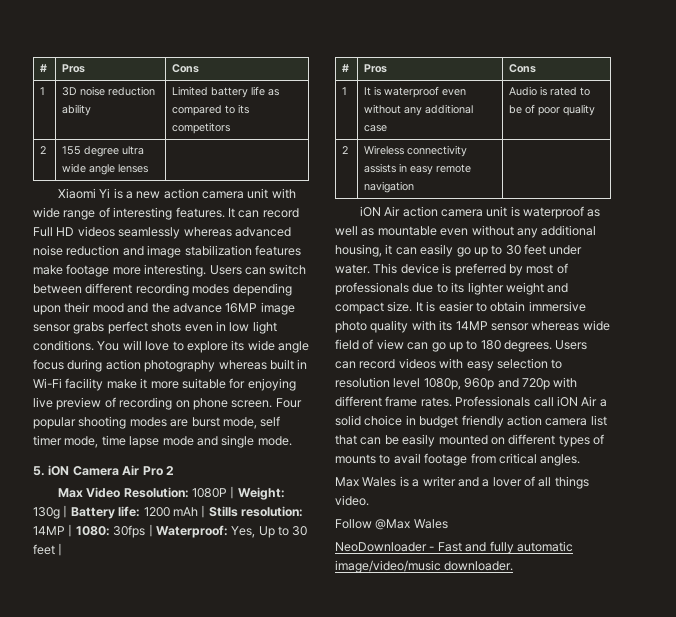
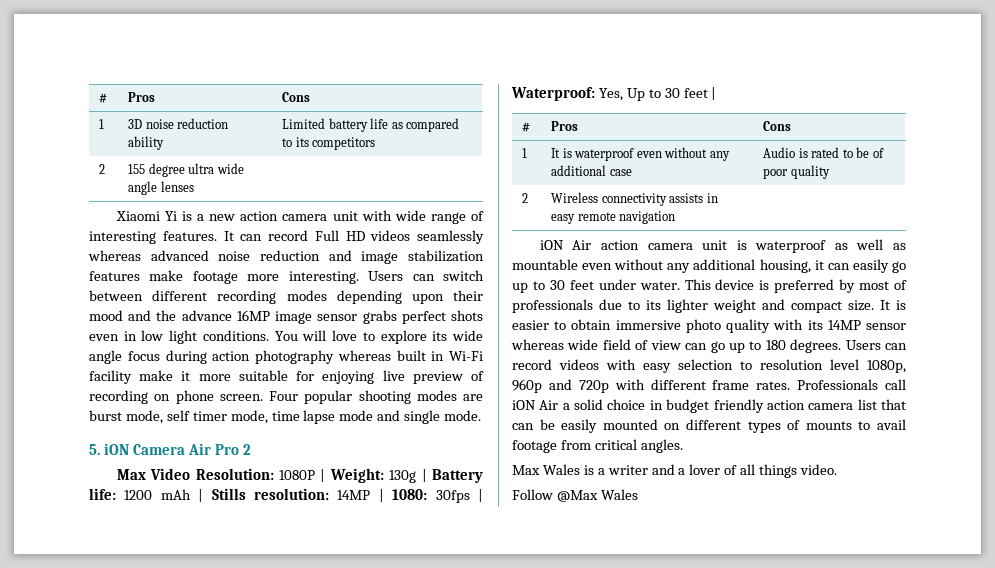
[335,541,573,554] [335,560,514,573] // NeoDownloader - Fast and fully automatic image/video/music downloader. -> (638, 494) none

